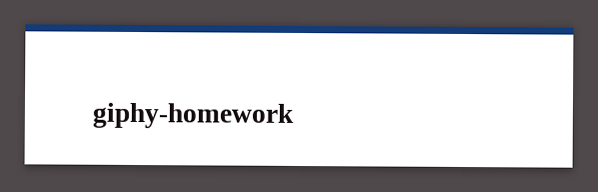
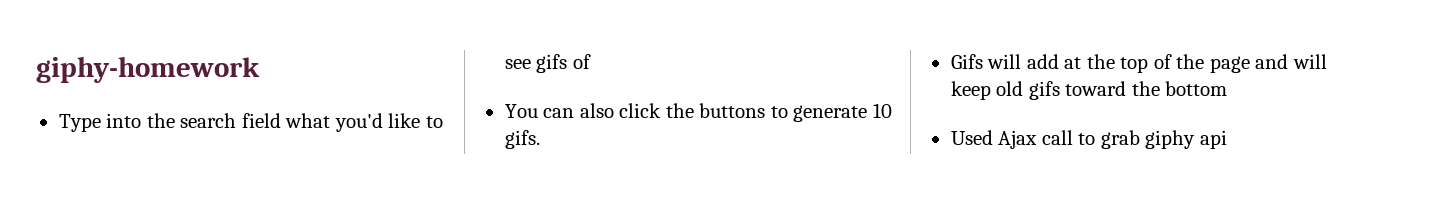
(294, 115) none -> [58,113,443,132] [504,54,591,73] [504,103,892,122] [504,130,540,149] [950,54,1327,73] [950,81,1228,100] [950,130,1227,149] // Type into the search field what you'd like to see gifs of // You can also click the buttons to generate 10 gifs. // Gifs will add at the top of the page and will keep old gifs toward the bottom // Used Ajax call to grab giphy api

